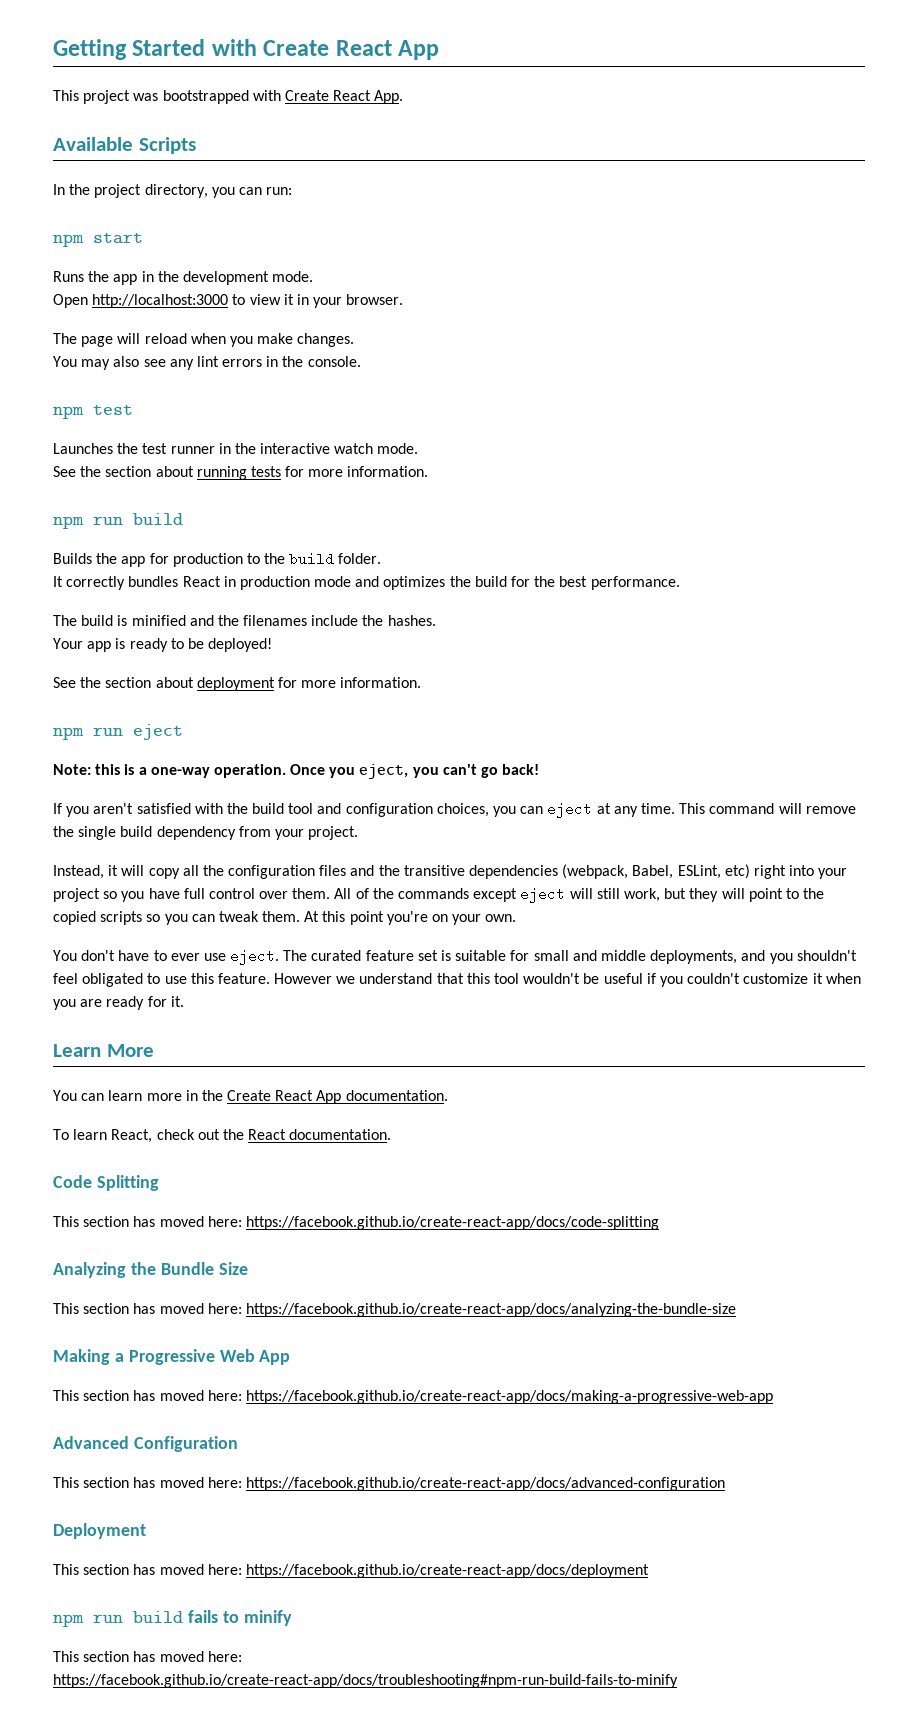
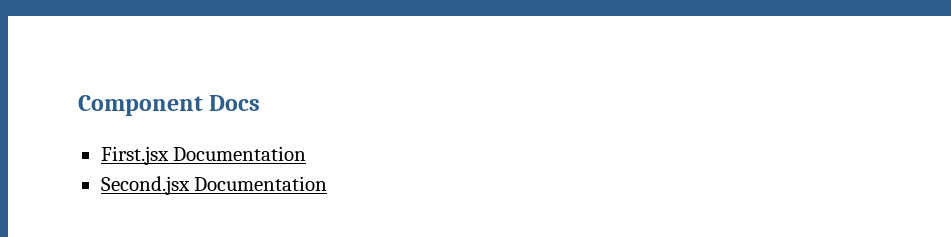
[53,39,440,60] [53,90,404,104] [53,137,196,154] [53,184,293,198] [53,233,143,247] [53,271,314,285] [53,294,404,308] [53,333,355,347] [53,356,361,370] [53,405,133,419] [53,443,419,454] [53,466,429,480] [53,513,183,529] [53,552,382,567] [53,576,680,590] [53,615,436,626] [53,638,273,652] [53,677,422,691] [53,724,183,740] [53,764,540,779] [53,802,856,818] [53,826,359,840] [53,864,848,879] [53,887,825,903] [53,911,517,925] [53,949,857,965] [53,973,861,987] [53,996,184,1010] [53,1044,154,1057] [53,1090,448,1104] [53,1129,392,1143] [53,1175,159,1191] [53,1216,659,1230] [53,1262,248,1278] [53,1303,736,1317] [53,1349,291,1365] [53,1390,773,1404] [53,1436,238,1452] [53,1477,725,1491] [53,1523,146,1539] [53,1564,649,1578] [53,1610,292,1627] [53,1651,242,1662] [53,1674,678,1688] Getting Started with Create React App // This project was bootstrapped with Create React App. // Available Scripts // In the project directory, you can run: // npm start // Runs the app in the development mode. // Open http://localhost:3000 to view it in your browser. // The page will reload when you make changes. // You may also see any lint errors in the console. // npm test // Launches the test runner in the interactive watch mode. // See the section about running tests for more information. // npm run build // Builds the app for production to the build folder. // It correctly bundles React in production mode and optimizes the build for the best performance. // The build is minified and the filenames include the hashes. // Your app is ready to be deployed! // See the section about deployment for more information. // npm run eject // Note: this is a one-way operation. Once you eject, you can't go back! // If you aren't satisfied with the build tool and configuration choices, you can eject at any time. This command will remove the single build dependency from your project. // Instead, it will copy all the configuration files and the transitive dependencies (webpack, Babel, ESLint, etc) right into your project so you have full control over them. All of the commands except eject will still work, but they will point to the copied scripts so you can tweak them. At this point you're on your own. // You don't have to ever use eject. The curated feature set is suitable for small and middle deployments, and you shouldn't feel obligated to use this feature. However we understand that this tool wouldn't be useful if you couldn't customize it when you are ready for it. // Learn More // You can learn more in the Create React App documentation. // To learn React, check out the React documentation. // Code Splitting // This section has moved here: https://facebook.github.io/create-react-app/docs/code-splitting // Analyzing the Bundle Size // This section has moved here: https://facebook.github.io/create-react-app/docs/analyzing-the-bundle-size // Making a Progressive Web App // This section has moved here: https://facebook.github.io/create-react-app/docs/making-a-progressive-web-app // Advanced Configuration // This section has moved here: https://facebook.github.io/create-react-app/docs/advanced-configuration // Deployment // This section has moved here: https://facebook.github.io/create-react-app/docs/deployment // npm run build fails to minify // This section has moved here: https://facebook.github.io/create-react-app/docs/troubleshooting#npm-run-build-fails-to-minify -> [78,95,261,116] [100,146,307,165] [100,176,328,195] Component Docs // First.jsx Documentation // Second.jsx Documentation

